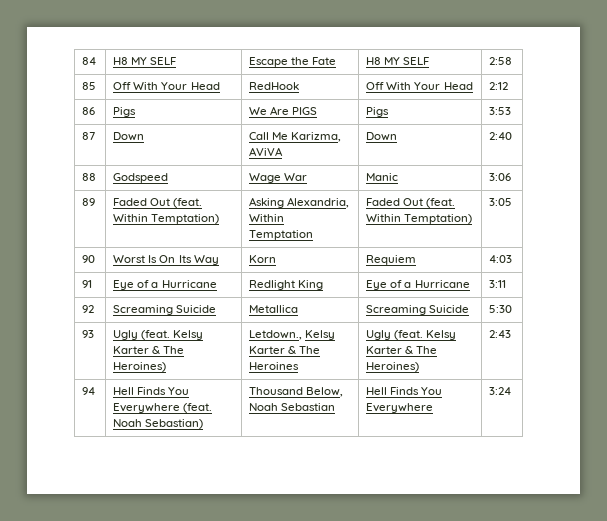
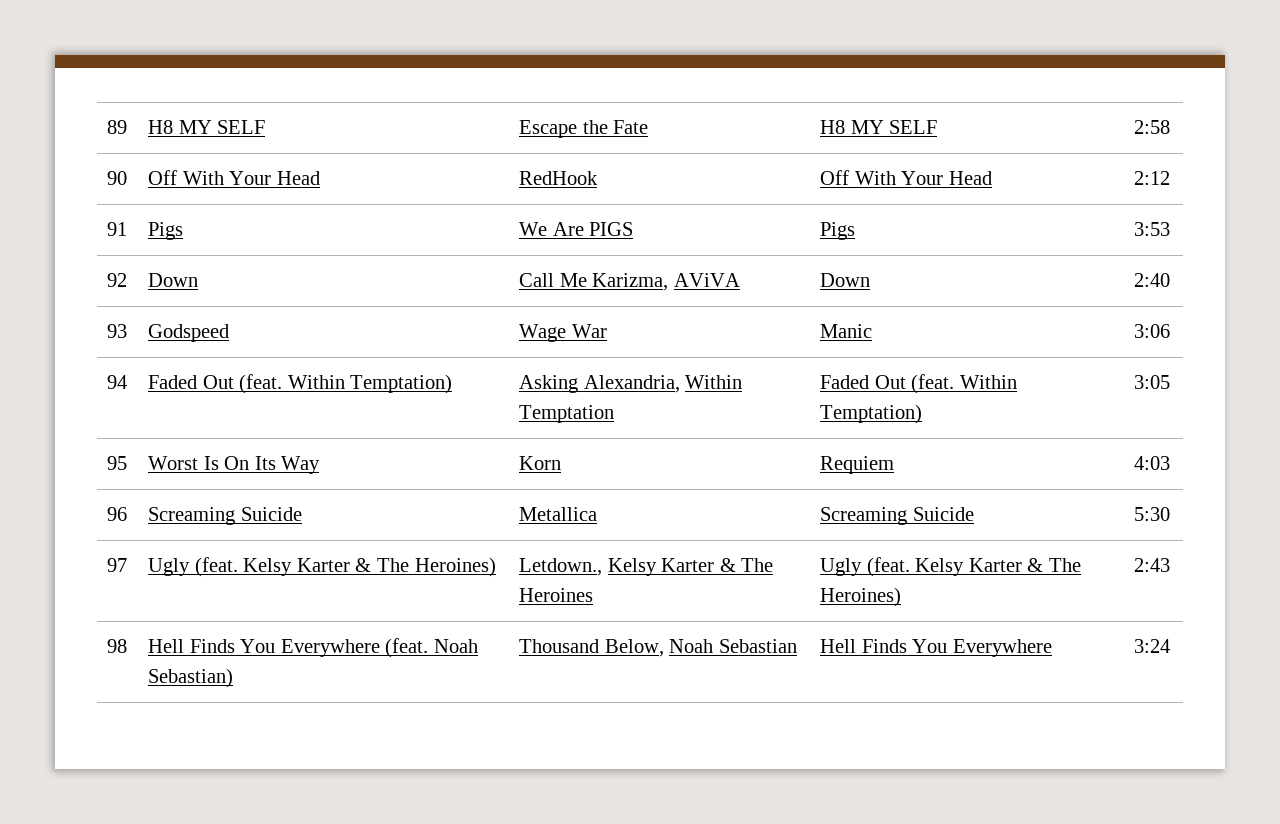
[82,57,97,65] 84 -> [107,120,128,134] 89
[82,82,97,90] 85 -> [107,171,128,185] 90
[82,107,96,115] 86 -> [107,222,128,236] 91
[82,132,96,140] 87 -> [107,273,128,287] 92
[82,173,97,181] 88 -> [107,324,128,338] 93
[82,198,96,206] 89 -> [107,375,128,389] 94
[82,255,96,263] 90 -> [107,456,128,470] 95
[82,280,93,288] [113,280,217,290] [249,280,324,290] [366,280,470,290] [489,280,507,288] [82,305,95,313] 91 | Eye of a Hurricane | Redlight King | Eye of a Hurricane | 3:11 // 92 -> [107,507,128,521] 96
[82,330,95,338] 93 -> [107,558,128,572] 97
[82,387,96,395] 94 -> [107,639,128,653] 98

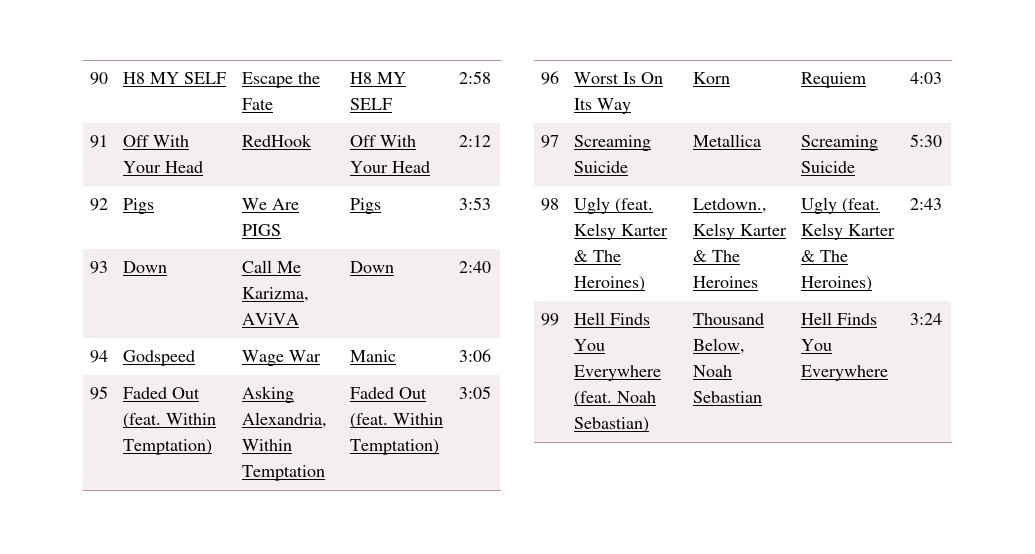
[107,120,128,134] 89 -> [90,72,109,85] 90
[107,171,128,185] 90 -> [90,135,109,148] 91
[107,222,128,236] 91 -> [90,198,109,211] 92
[107,273,128,287] 92 -> [90,261,109,274] 93
[107,324,128,338] 93 -> [90,350,109,363] 94
[107,375,128,389] 94 -> [90,386,109,400] 95
[107,456,128,470] 95 -> [541,71,560,85] 96
[107,507,128,521] 96 -> [541,135,560,148] 97
[107,558,128,572] 97 -> [541,198,560,211] 98
[107,639,128,653] 98 -> [541,313,560,326] 99

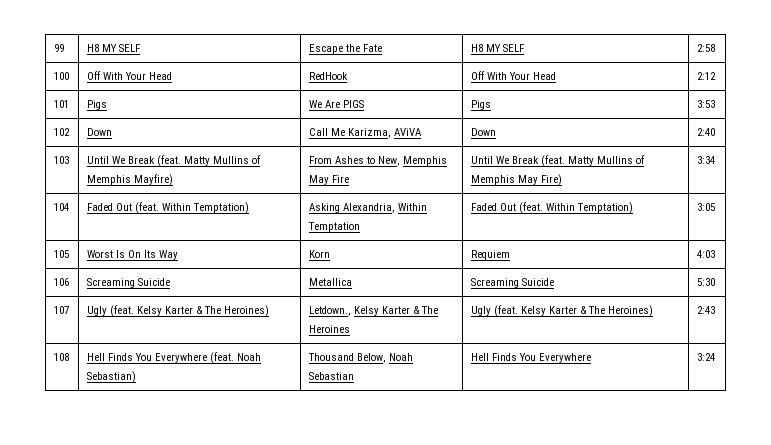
[90,72,109,85] 90 -> [53,44,64,52] 99
[90,135,109,148] 91 -> [53,72,69,80] 100
[90,198,109,211] 92 -> [53,100,69,108] 101
[90,261,109,274] 93 -> [53,128,70,136] 102
[90,350,109,363] [123,350,196,366] [242,350,322,366] [350,350,397,362] [459,349,492,362] [90,386,109,400] 94 | Godspeed | Wage War | Manic | 3:06 // 95 -> [53,156,69,164] [86,155,261,167] [86,174,173,186] [308,156,447,166] [308,175,349,185] [470,155,645,167] [470,174,562,186] [696,156,715,164] [53,203,69,211] 103 | Until We Break (feat. Matty Mullins of Memphis Mayfire) | From Ashes to New, Memphis May Fire | Until We Break (feat. Matty Mullins of Memphis May Fire) | 3:34 // 104
[541,71,560,85] 96 -> [53,250,69,258] 105
[541,135,560,148] 97 -> [53,278,69,286] 106
[541,198,560,211] 98 -> [53,306,69,314] 107
[541,313,560,326] 99 -> [53,353,69,361] 108

